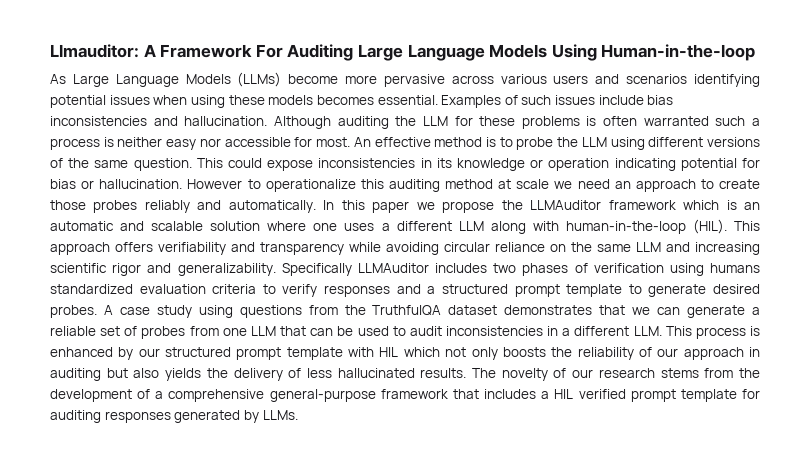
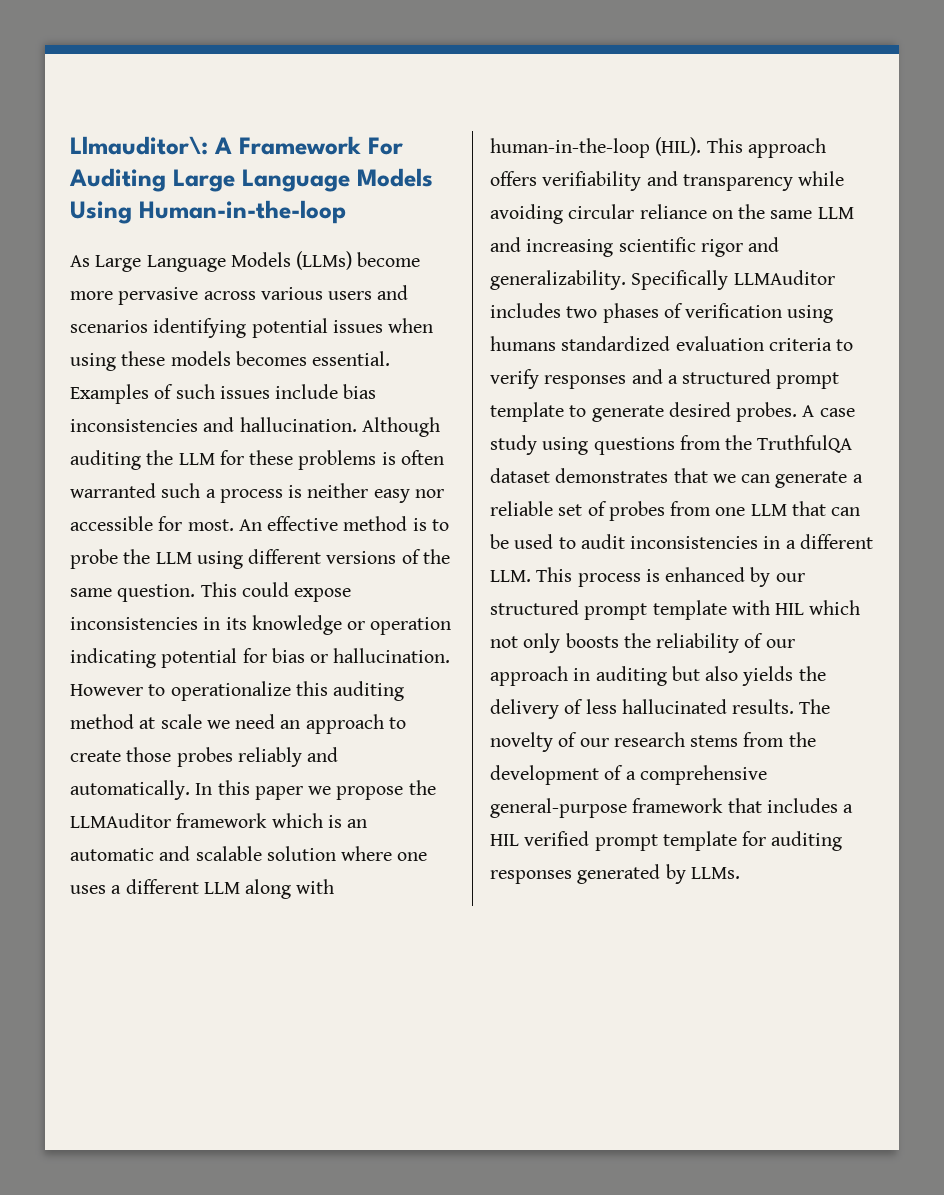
[50,44,139,58] Llmauditor: -> [70,136,208,155] Llmauditor\:

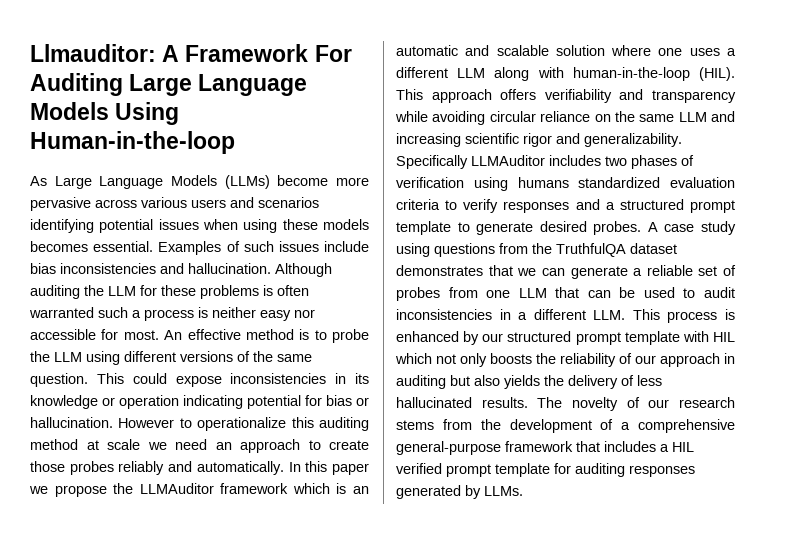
[70,136,208,155] Llmauditor\: -> [30,44,156,62] Llmauditor:

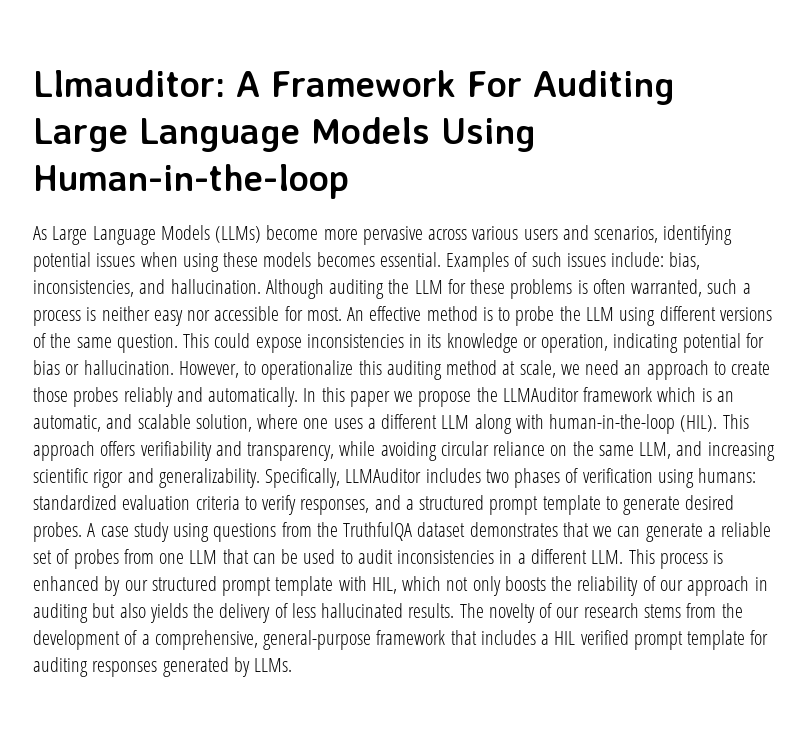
[258,197,319,208] scenarios -> [594,226,659,243] scenarios,
[323,241,369,252] [30,263,156,274] include bias inconsistencies -> [611,252,701,270] [33,280,134,297] include: bias, inconsistencies,
[29,307,94,318] warranted -> [631,279,703,297] warranted,
[119,395,179,409] operation -> [541,334,609,353] operation,
[118,418,175,428] However -> [178,361,239,378] However,
[107,439,140,450] scale -> [519,360,556,378] scale,
[396,45,458,56] automatic -> [33,415,101,432] automatic,
[555,45,605,56] solution -> [195,414,252,432] solution,
[652,90,736,103] transparency -> [247,442,335,461] transparency,
[678,112,707,122] LLM -> [639,442,672,459] LLM,
[396,155,468,169] Specifically -> [265,468,341,488] Specifically,
[517,177,569,188] humans -> [698,468,757,483] humans:
[503,201,570,213] responses -> [300,499,370,515] responses,
[713,332,735,342] HIL -> [371,577,397,594] HIL,
[638,419,735,433] comprehensive -> [154,630,258,650] comprehensive,

